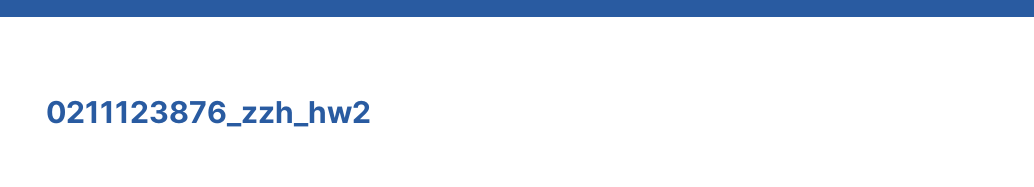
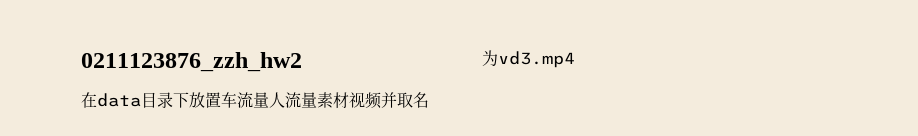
(371, 113) none -> [81,92,429,109] [482,50,575,68] // 在data目录下放置车流量人流量素材视频并取名为vd3.mp4

